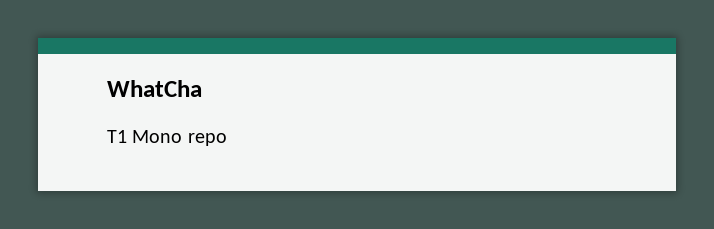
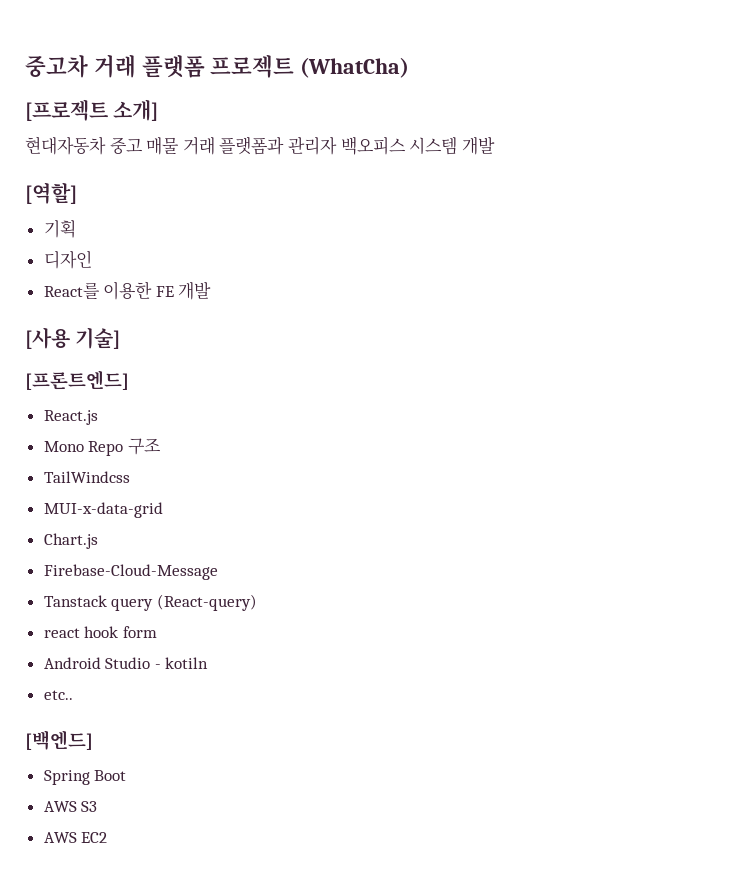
[107,80,202,97] [107,130,227,146] WhatCha // T1 Mono repo -> [25,54,410,78] [25,99,159,121] [25,136,495,155] [25,182,77,204] [43,220,76,238] [43,250,92,269] [43,281,212,300] [25,327,121,349] [25,370,129,390] [43,410,98,425] [43,438,161,456] [43,471,130,483] [43,502,163,518] [43,533,98,549] [43,564,218,580] [43,594,257,611] [43,626,157,638] [43,657,209,669] [43,690,73,700] [25,730,93,750] [43,770,127,785] [43,801,98,812] [43,832,108,843] 중고차 거래 플랫폼 프로젝트 (WhatCha) // [프로젝트 소개] // 현대자동차 중고 매물 거래 플랫폼과 관리자 백오피스 시스템 개발 // [역할] // 기획 // 디자인 // React를 이용한 FE 개발 // [사용 기술] // [프론트엔드] // React.js // Mono Repo 구조 // TailWindcss // MUI-x-data-grid // Chart.js // Firebase-Cloud-Message // Tanstack query (React-query) // react hook form // Android Studio - kotiln // etc.. // [백엔드] // Spring Boot // AWS S3 // AWS EC2

